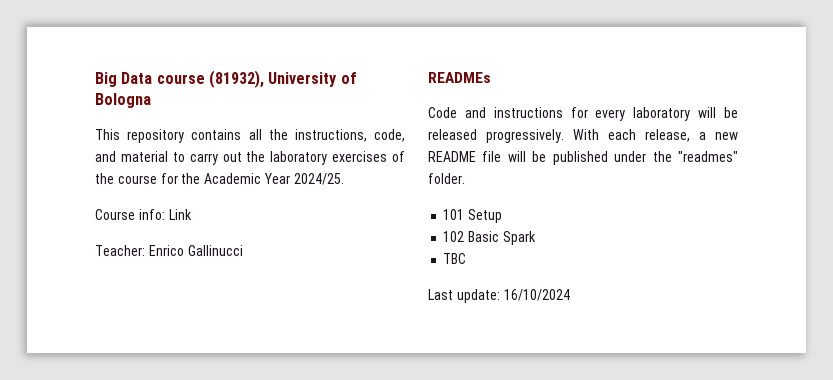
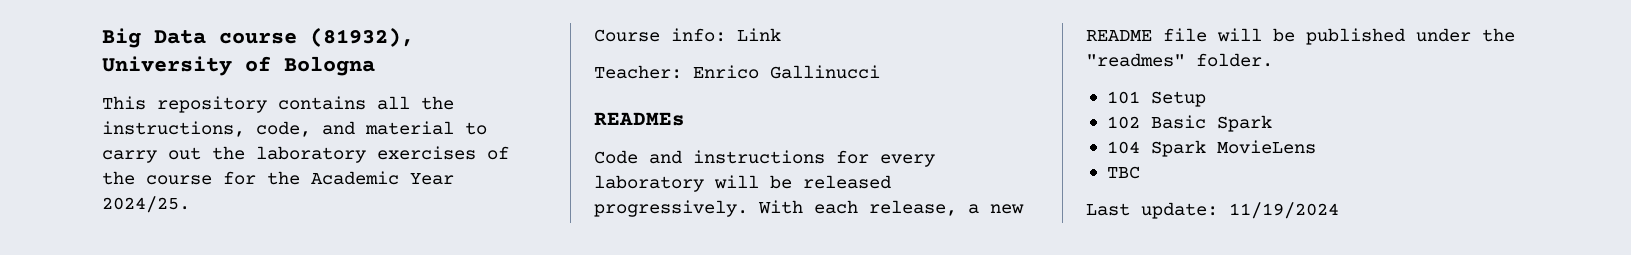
(536, 238) none -> [1106,140,1316,157] // 104 Spark MovieLens
[503,289,570,301] 16/10/2024 -> [1229,202,1339,219] 11/19/2024

